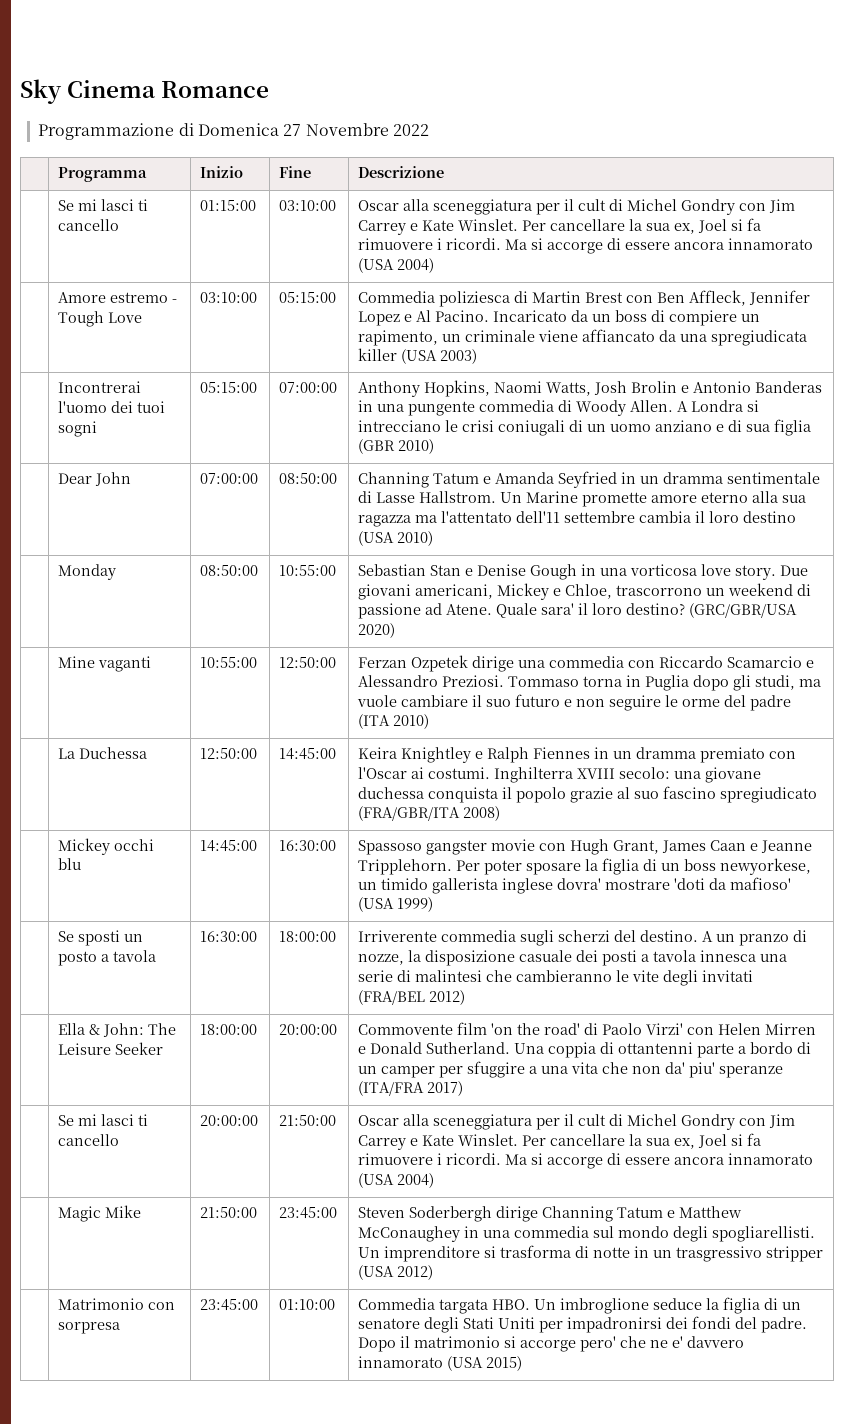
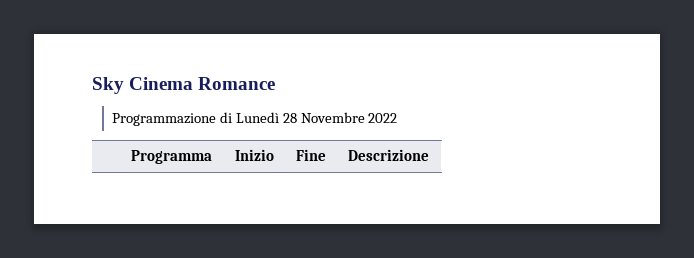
[198,123,302,136] Domenica 27 -> [235,112,297,123] Lunedì 28
[58,199,149,211] [58,219,120,231] [200,200,257,211] [279,200,337,211] [358,199,796,215] [358,218,762,235] [358,238,814,254] [358,258,435,273] [58,292,178,303] [58,311,143,327] [200,292,258,303] [279,292,337,303] [358,290,811,307] [358,310,761,326] [358,329,808,346] [358,348,478,364] [58,381,142,393] [58,401,166,413] [58,421,98,437] [200,382,258,393] [279,382,338,393] [358,380,823,397] [358,400,760,416] [358,419,812,436] [358,439,435,454] [58,472,132,486] [200,473,259,484] [279,473,338,484] [358,471,821,488] [358,491,807,507] [358,511,797,527] [358,531,434,546] [58,564,117,580] [200,565,259,576] [279,565,337,576] [358,564,809,580] [358,583,812,600] [358,603,798,619] [358,623,396,638] [58,656,152,672] [200,657,258,668] [279,657,337,668] [358,655,815,672] [358,675,822,691] [357,694,792,711] [358,714,430,729] [58,747,148,759] [200,748,258,759] [279,748,337,760] [358,747,797,763] [358,767,762,783] [358,786,818,803] [358,806,501,821] [58,838,155,855] [58,858,82,870] [200,840,258,852] [279,840,337,851] [358,839,813,855] [358,858,812,875] [358,877,792,894] [358,897,434,912] [58,930,144,946] [58,950,157,966] [200,931,258,942] [279,931,337,942] [358,930,808,946] [358,950,788,966] [358,970,754,986] [358,990,466,1005] [58,1023,177,1037] [58,1042,164,1055] [200,1024,258,1035] [279,1024,338,1035] [358,1022,817,1035] [358,1042,812,1058] [358,1061,784,1078] [358,1081,464,1096] [58,1114,149,1126] [58,1134,120,1146] [200,1115,259,1126] [279,1115,337,1126] [358,1114,796,1130] [358,1133,762,1150] [358,1153,814,1169] [358,1173,435,1188] [58,1205,142,1222] [200,1207,258,1218] [279,1207,338,1219] [358,1206,743,1222] [358,1226,816,1242] [358,1245,824,1262] [358,1265,434,1280] [58,1298,176,1310] [58,1322,121,1334] [200,1299,259,1311] [279,1299,336,1310] [358,1297,802,1314] [358,1316,808,1333] [358,1336,745,1352] [358,1356,523,1371] // | Se mi lasci ti cancello | 01:15:00 | 03:10:00 | Oscar alla sceneggiatura per il cult di Michel Gondry con Jim Carrey e Kate Winslet. Per cancellare la sua ex, Joel si fa rimuovere i ricordi. Ma si accorge di essere ancora innamorato (USA 2004) // | Amore estremo - Tough Love | 03:10:00 | 05:15:00 | Commedia poliziesca di Martin Brest con Ben Affleck, Jennifer Lopez e Al Pacino. Incaricato da un boss di compiere un rapimento, un criminale viene affiancato da una spregiudicata killer (USA 2003) // | Incontrerai l'uomo dei tuoi sogni | 05:15:00 | 07:00:00 | Anthony Hopkins, Naomi Watts, Josh Brolin e Antonio Banderas in una pungente commedia di Woody Allen. A Londra si intrecciano le crisi coniugali di un uomo anziano e di sua figlia (GBR 2010) // | Dear John | 07:00:00 | 08:50:00 | Channing Tatum e Amanda Seyfried in un dramma sentimentale di Lasse Hallstrom. Un Marine promette amore eterno alla sua ragazza ma l'attentato dell'11 settembre cambia il loro destino (USA 2010) // | Monday | 08:50:00 | 10:55:00 | Sebastian Stan e Denise Gough in una vorticosa love story. Due giovani americani, Mickey e Chloe, trascorrono un weekend di passione ad Atene. Quale sara' il loro destino? (GRC/GBR/USA 2020) // | Mine vaganti | 10:55:00 | 12:50:00 | Ferzan Ozpetek dirige una commedia con Riccardo Scamarcio e Alessandro Preziosi. Tommaso torna in Puglia dopo gli studi, ma vuole cambiare il suo futuro e non seguire le orme del padre (ITA 2010) // | La Duchessa | 12:50:00 | 14:45:00 | Keira Knightley e Ralph Fiennes in un dramma premiato con l'Oscar ai costumi. Inghilterra XVIII secolo: una giovane duchessa conquista il popolo grazie al suo fascino spregiudicato (FRA/GBR/ITA 2008) // | Mickey occhi blu | 14:45:00 | 16:30:00 | Spassoso gangster movie con Hugh Grant, James Caan e Jeanne Tripplehorn. Per poter sposare la figlia di un boss newyorkese, un timido gallerista inglese dovra' mostrare 'doti da mafioso' (USA 1999) // | Se sposti un posto a tavola | 16:30:00 | 18:00:00 | Irriverente commedia sugli scherzi del destino. A un pranzo di nozze, la disposizione casuale dei posti a tavola innesca una serie di malintesi che cambieranno le vite degli invitati (FRA/BEL 2012) // | Ella & John: The Leisure Seeker | 18:00:00 | 20:00:00 | Commovente film 'on the road' di Paolo Virzi' con Helen Mirren e Donald Sutherland. Una coppia di ottantenni parte a bordo di un camper per sfuggire a una vita che non da' piu' speranze (ITA/FRA 2017) // | Se mi lasci ti cancello | 20:00:00 | 21:50:00 | Oscar alla sceneggiatura per il cult di Michel Gondry con Jim Carrey e Kate Winslet. Per cancellare la sua ex, Joel si fa rimuovere i ricordi. Ma si accorge di essere ancora innamorato (USA 2004) // | Magic Mike | 21:50:00 | 23:45:00 | Steven Soderbergh dirige Channing Tatum e Matthew McConaughey in una commedia sul mondo degli spogliarellisti. Un imprenditore si trasforma di notte in un trasgressivo stripper (USA 2012) // | Matrimonio con sorpresa | 23:45:00 | 01:10:00 | Commedia targata HBO. Un imbroglione seduce la figlia di un senatore degli Stati Uniti per impadronirsi dei fondi del padre. Dopo il matrimonio si accorge pero' che ne e' davvero innamorato (USA 2015) -> (429, 155) none

